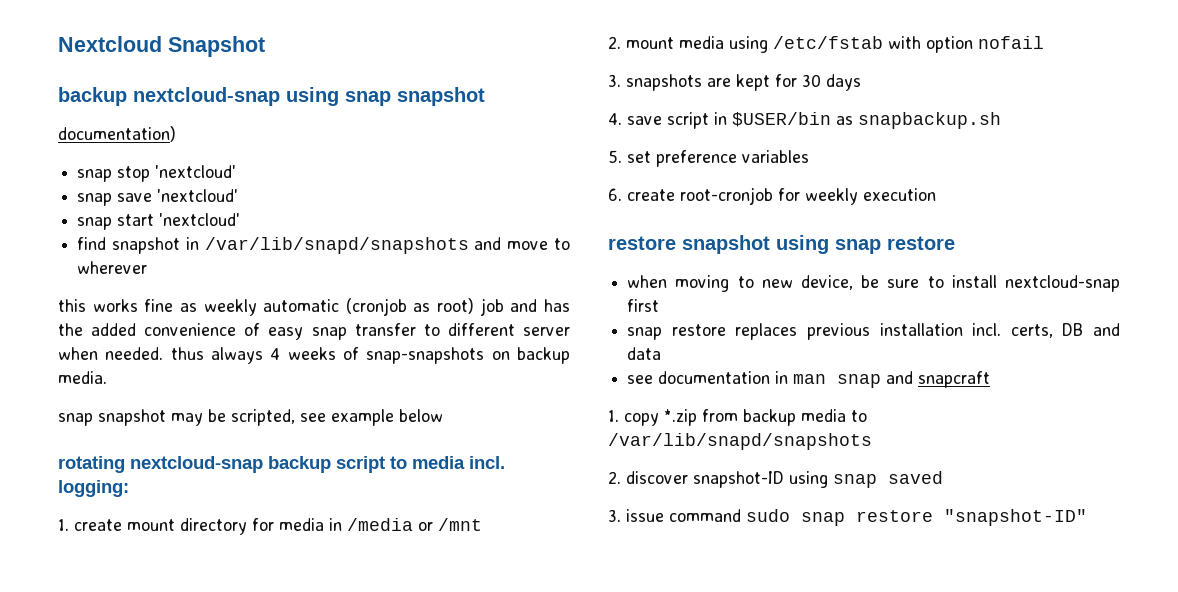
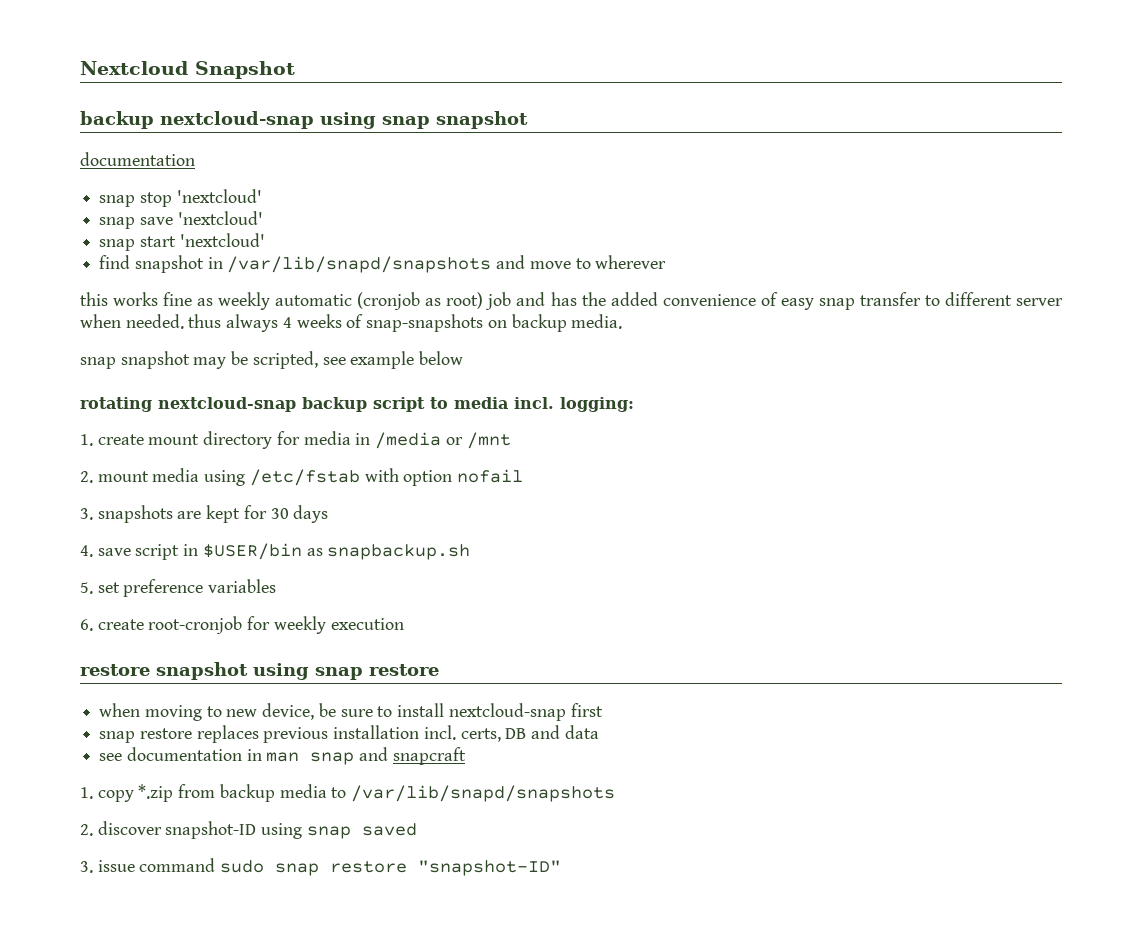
[58,126,176,142] documentation) -> [80,152,195,166] documentation

